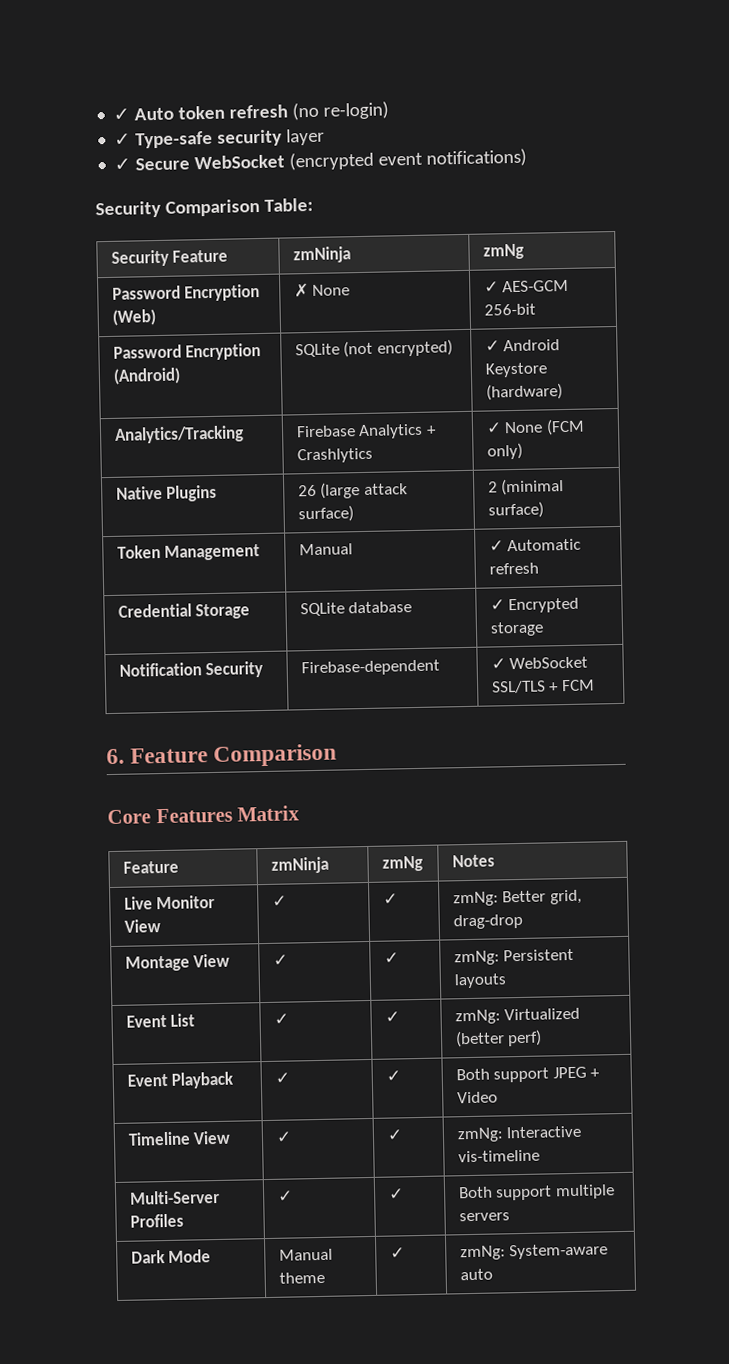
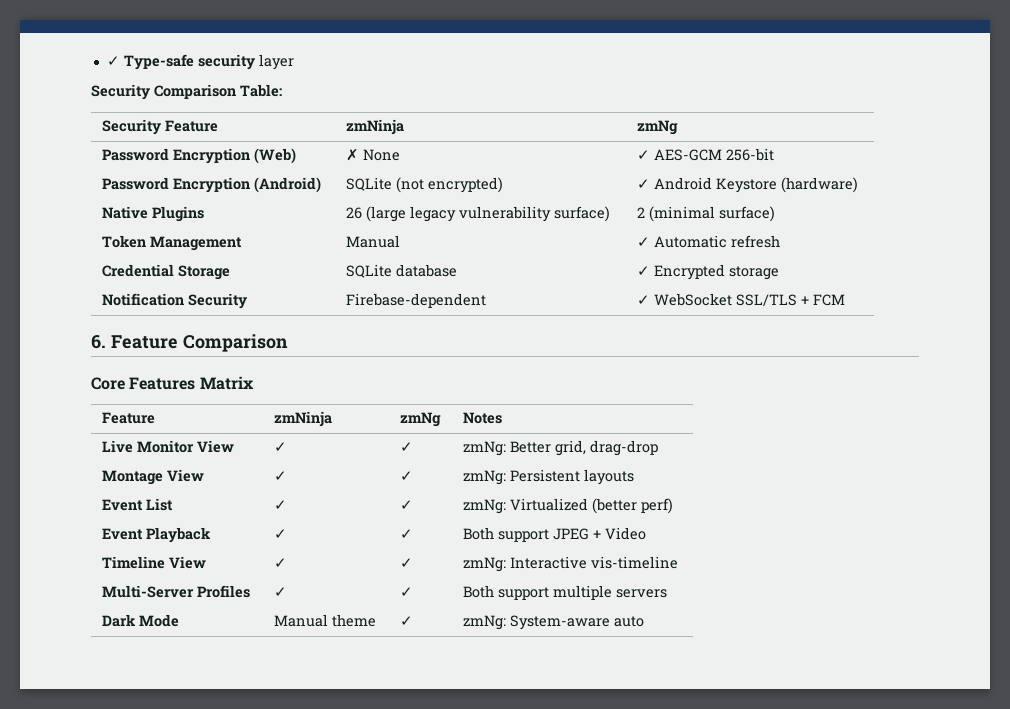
[113,101,390,121] [114,128,326,149] [114,148,528,171] ✓ Auto token refresh (no re-login) // ✓ Type-safe security layer // ✓ Secure WebSocket (encrypted event notifications) -> [106,54,294,70] ✓ Type-safe security layer
[113,425,244,444] [295,423,437,440] [296,447,373,464] [485,418,585,436] [486,442,523,460] // Analytics/Tracking | Firebase Analytics + Crashlytics | ✓ None (FCM only) -> (859, 185) none
[363,483,408,495] attack -> [410,206,552,222] legacy vulnerability

